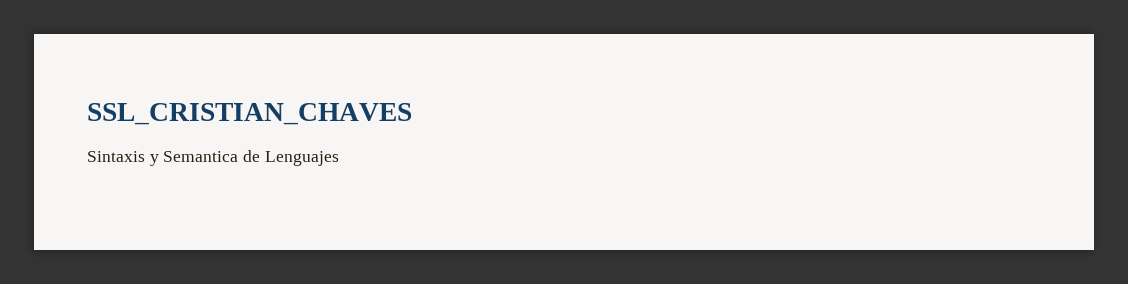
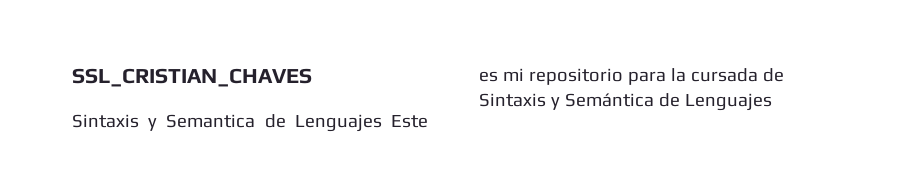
(339, 158) none -> [390,115,428,128] [479,68,784,85] [479,93,772,111] Este es mi repositorio para la cursada de Sintaxis y Semántica de Lenguajes

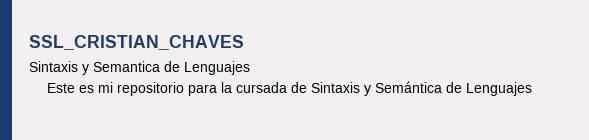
(382, 123) none -> (250, 68) //

